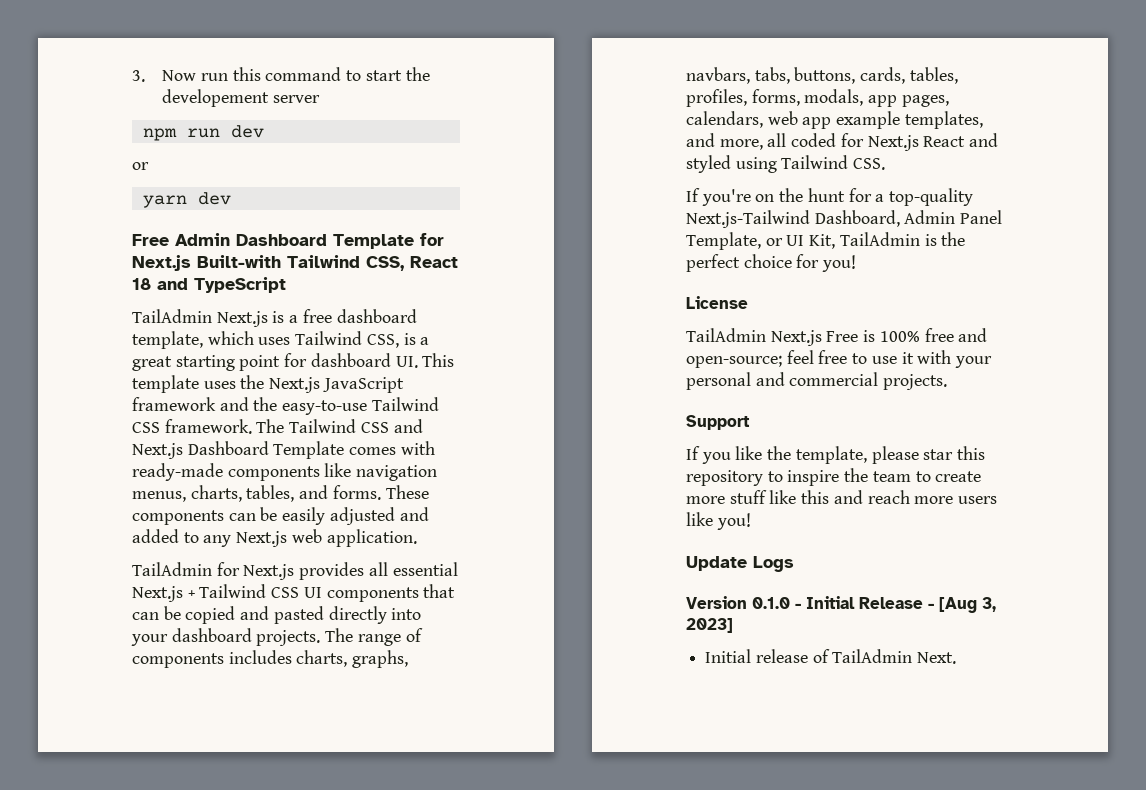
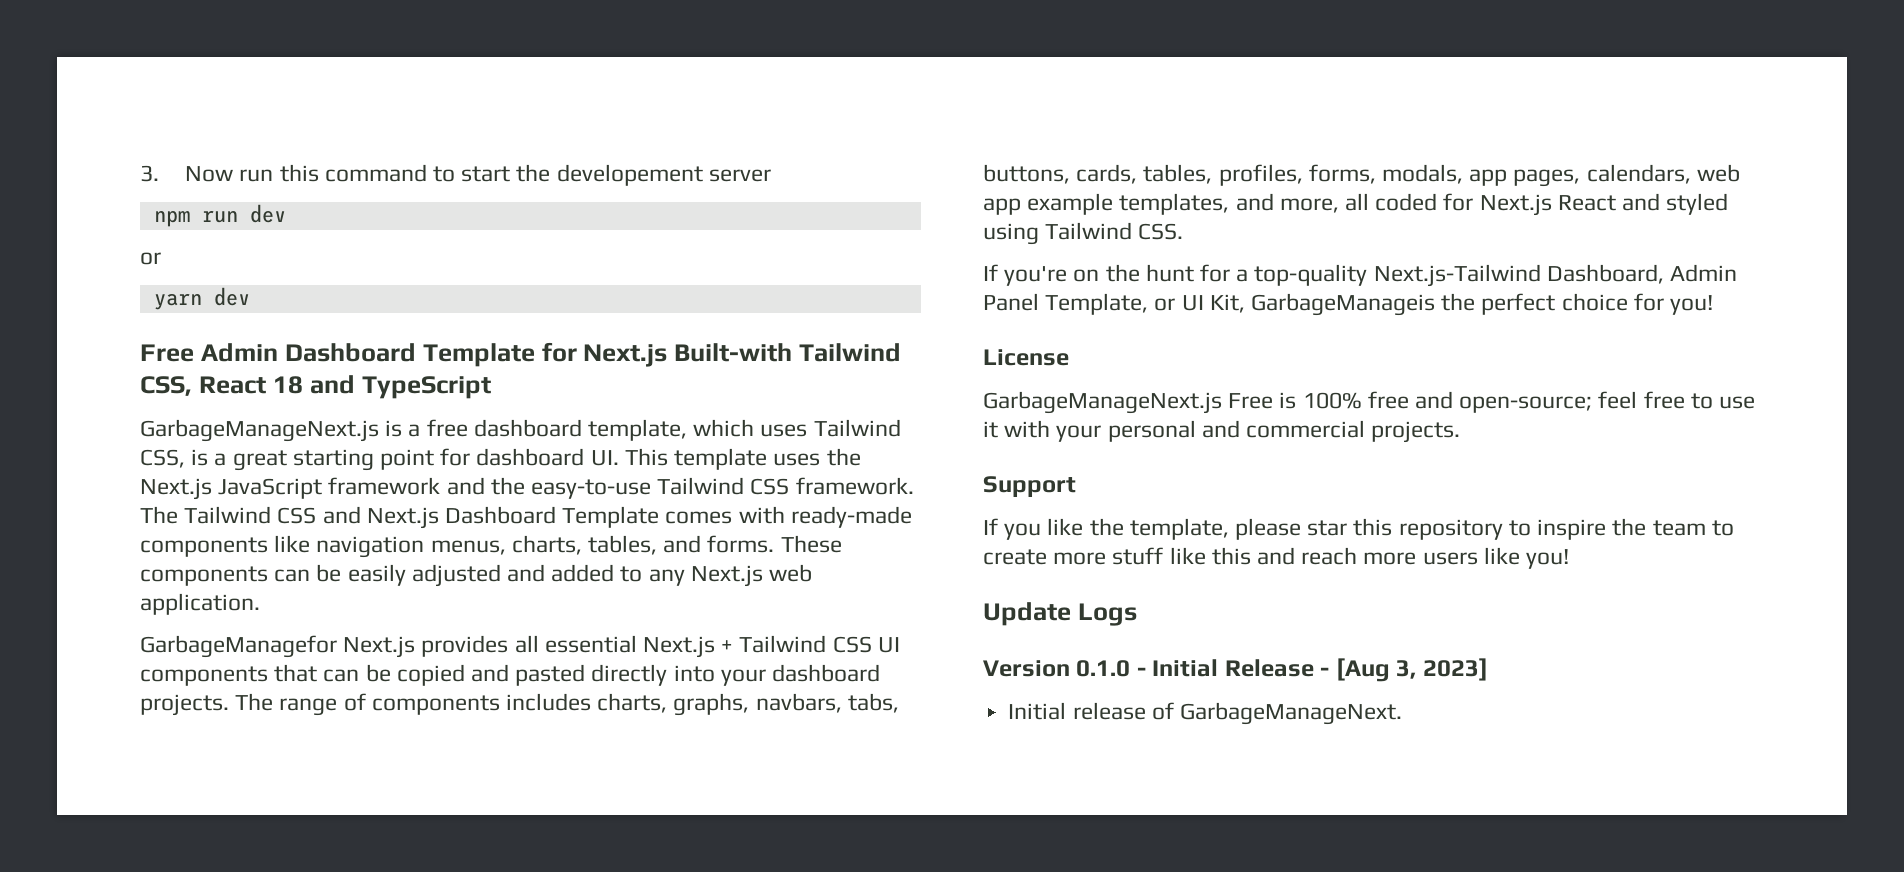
[132,309,268,327] TailAdmin Next.js -> [140,419,379,442] GarbageManageNext.js
[132,562,240,576] TailAdmin for -> [140,635,337,658] GarbageManagefor
[839,232,937,246] TailAdmin is -> [1251,293,1436,316] GarbageManageis
[686,328,822,346] TailAdmin Next.js -> [983,391,1222,414] GarbageManageNext.js
[832,649,957,664] TailAdmin Next. -> [1179,702,1402,725] GarbageManageNext.

